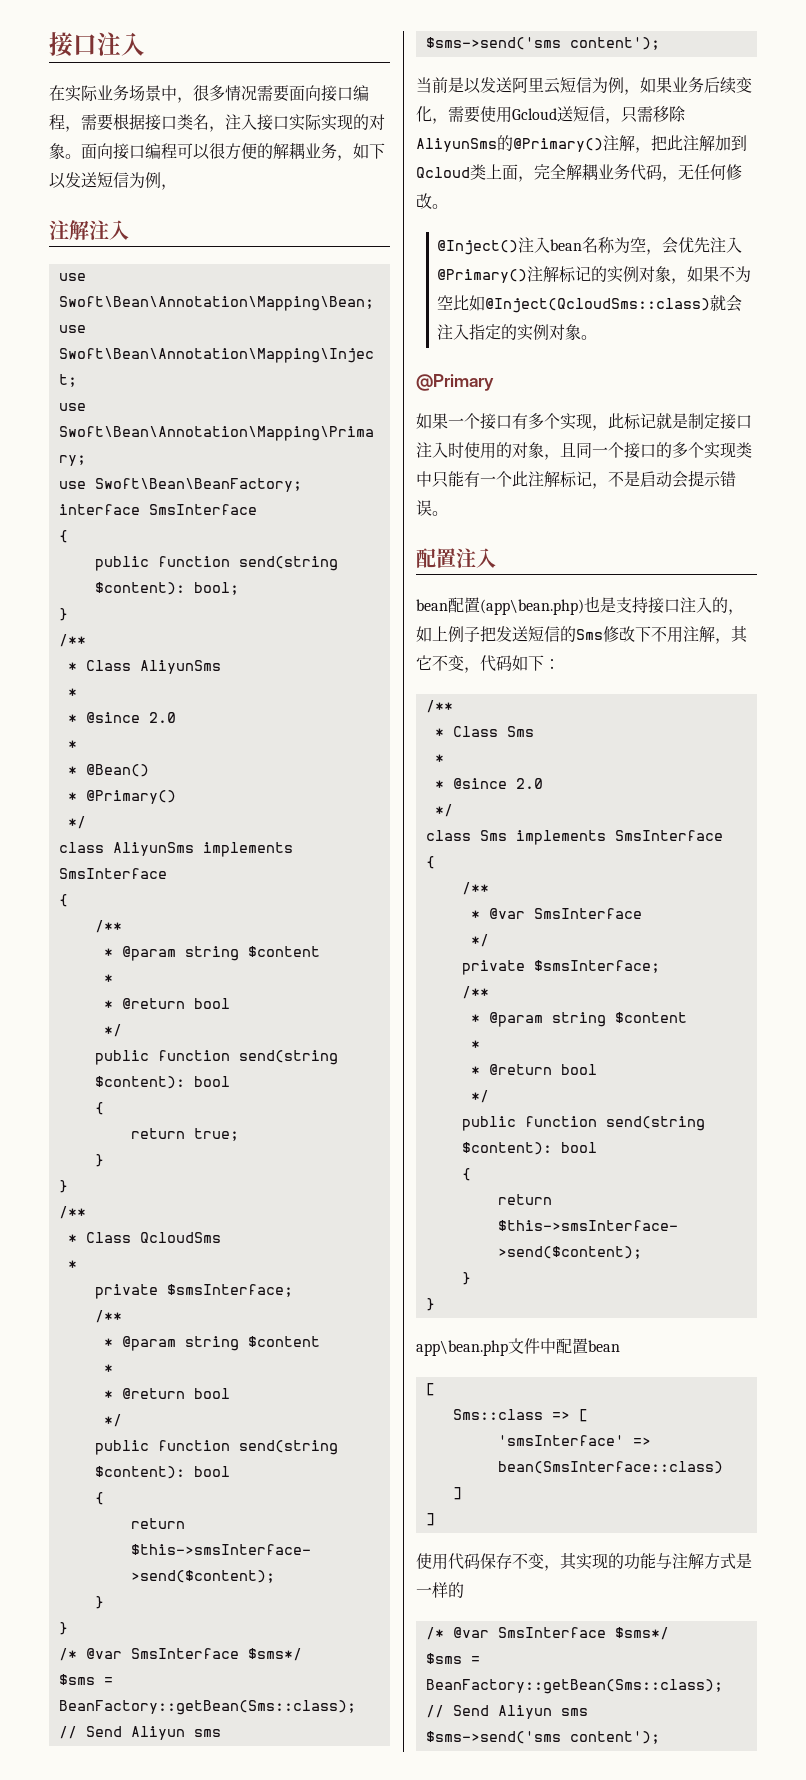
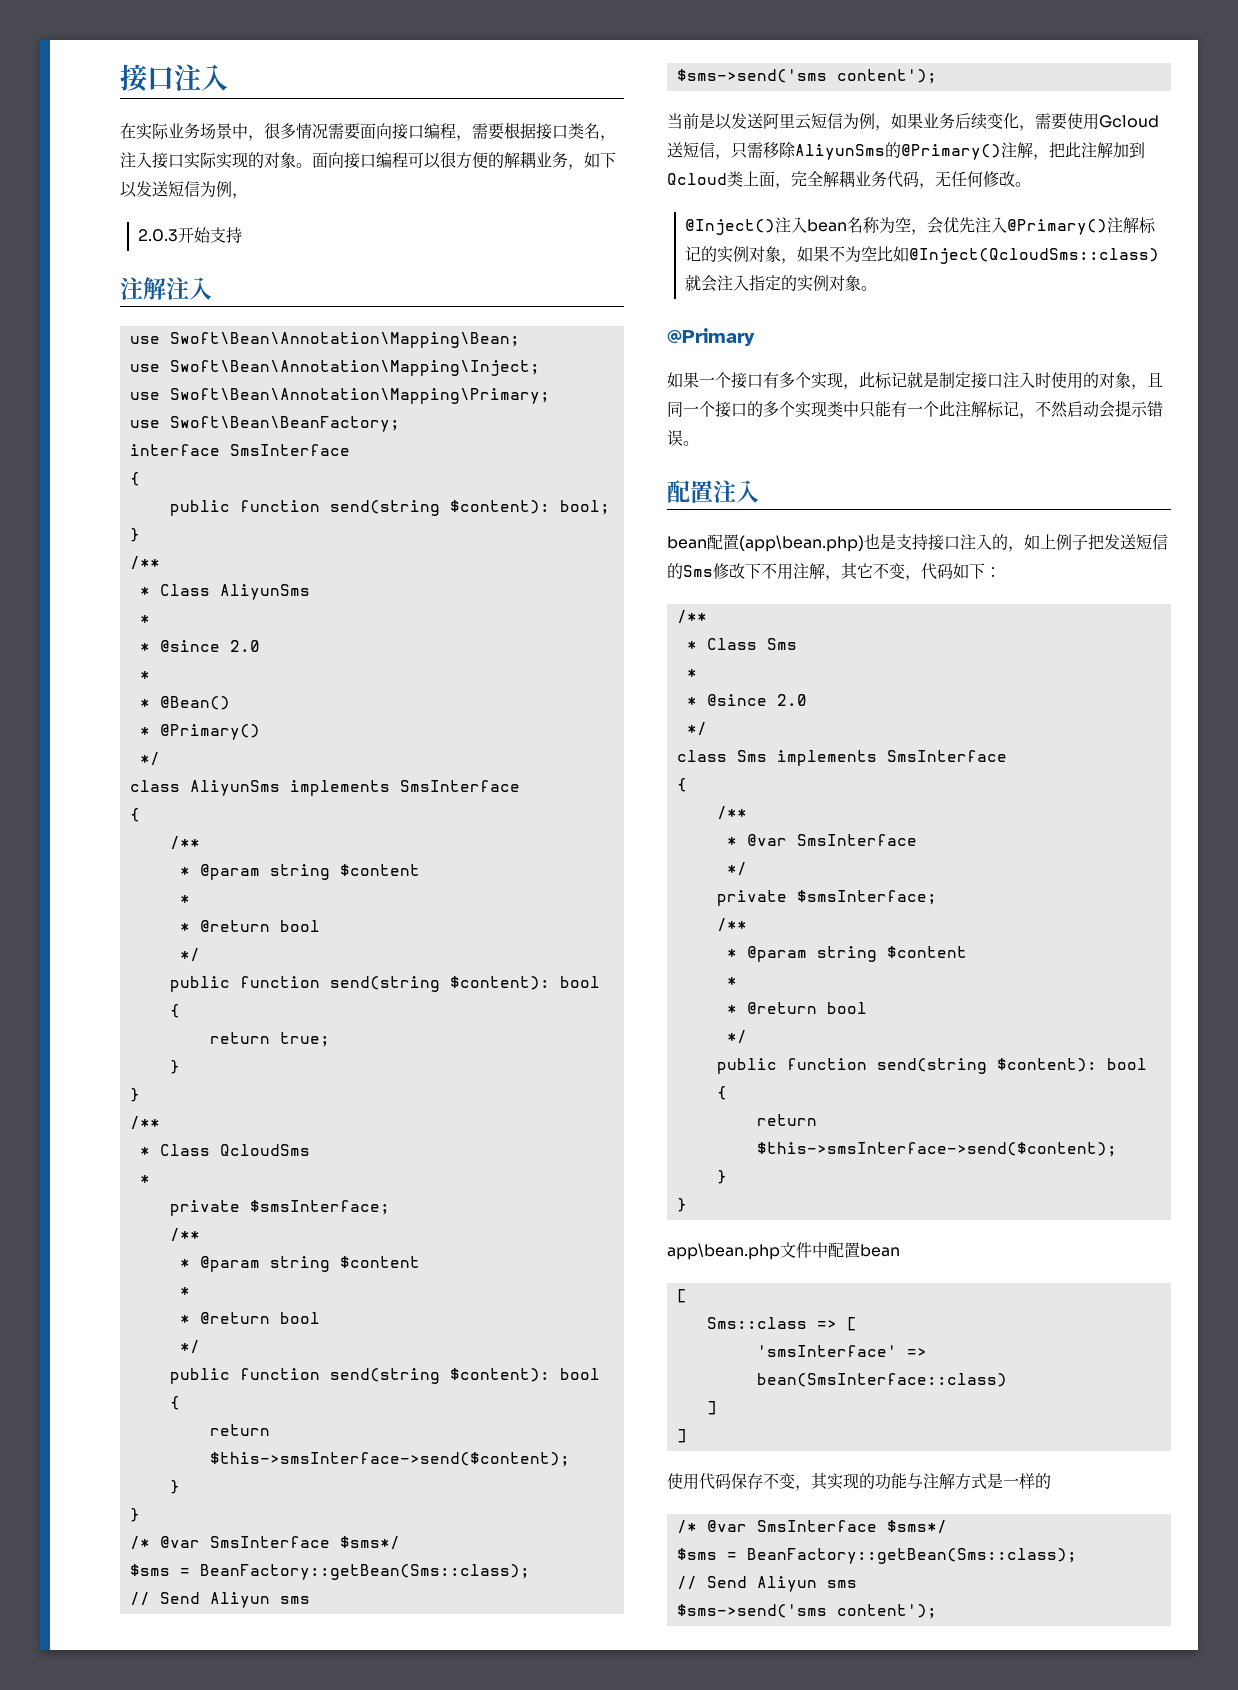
(177, 187) none -> [138,227,243,243] // 2.0.3开始支持
[624,471,640,487] 是 -> [1051,401,1068,418] 然

